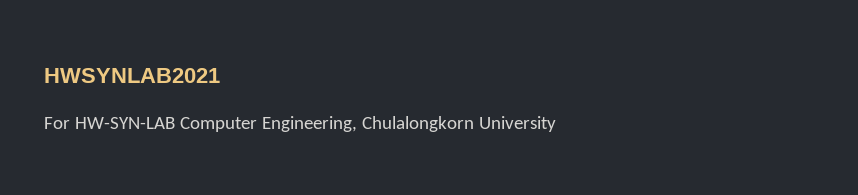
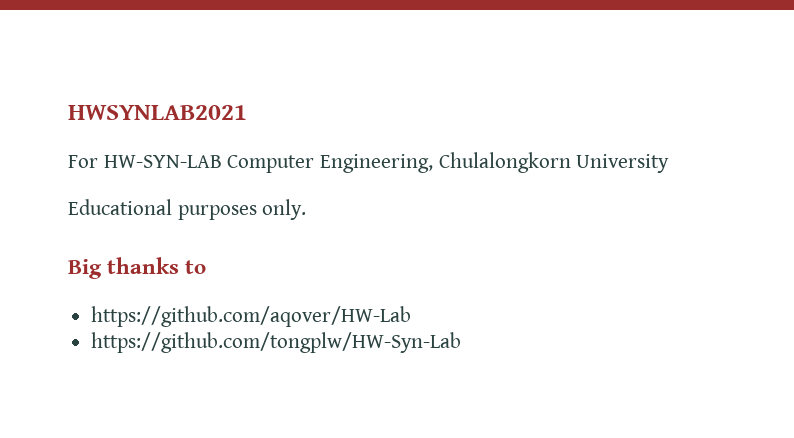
(556, 124) none -> [68,199,307,220] [68,257,207,279] [91,306,412,327] [91,332,462,353] // Educational purposes only. // Big thanks to // https://github.com/aqover/HW-Lab // https://github.com/tongplw/HW-Syn-Lab

